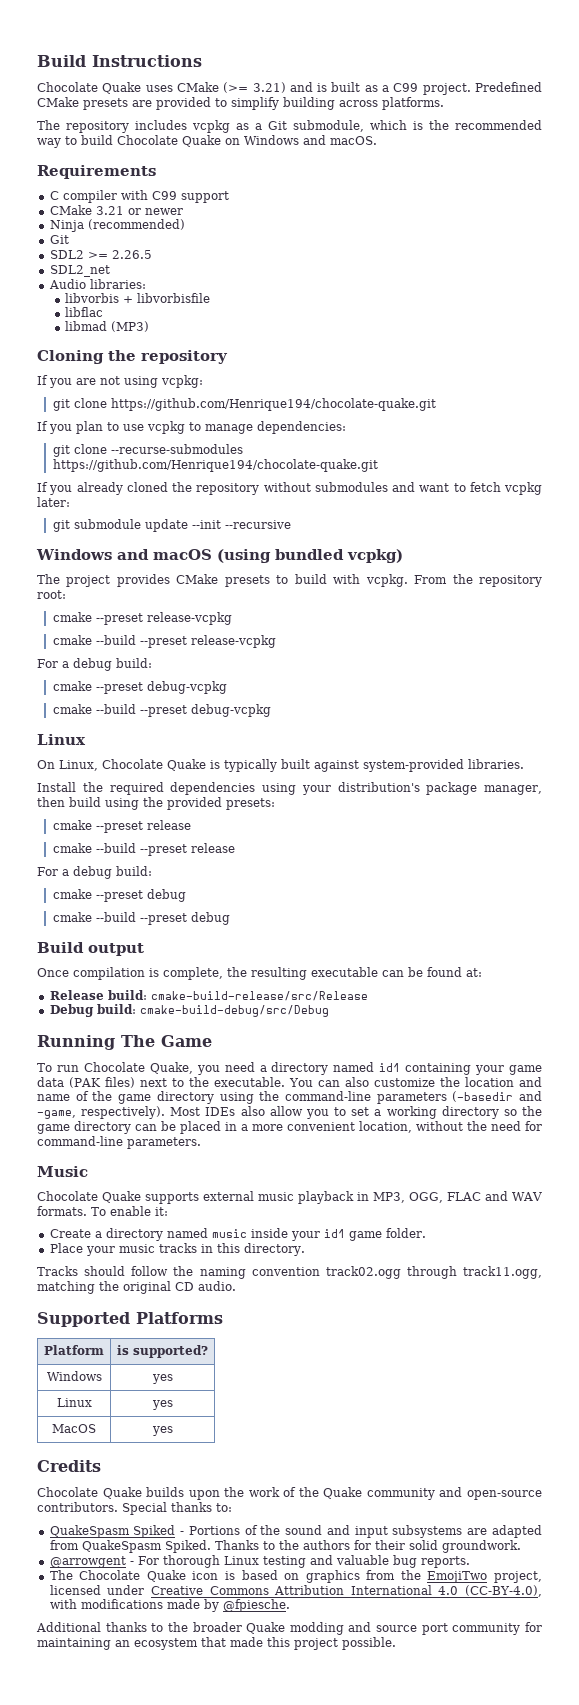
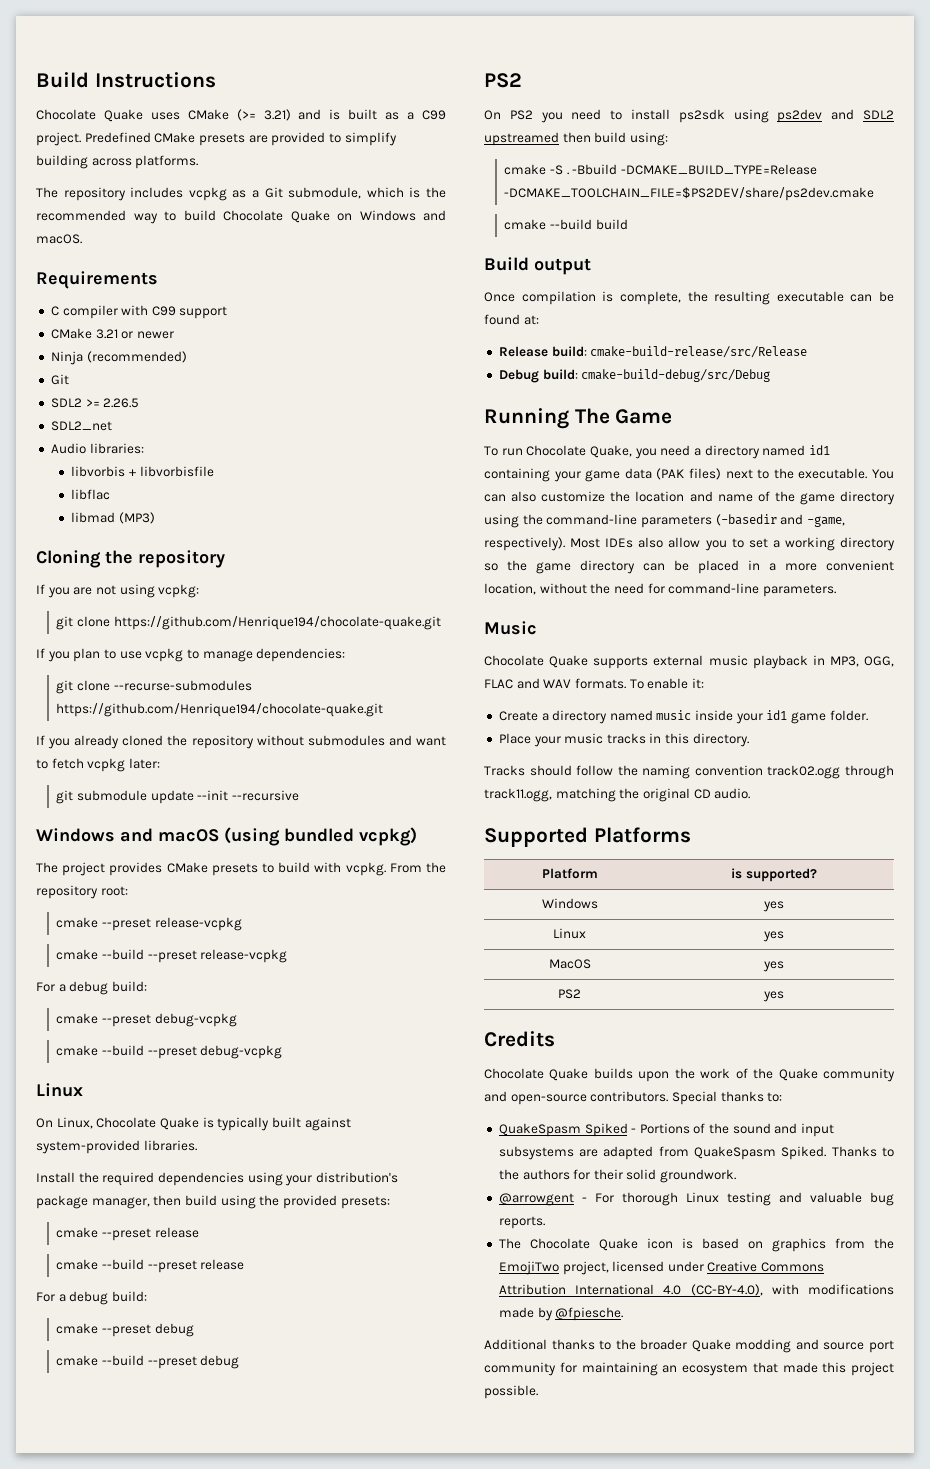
(230, 918) none -> [484,73,522,88] [484,109,894,123] [484,132,668,146] [504,164,818,175] [504,187,875,201] [504,219,628,230] // PS2 // On PS2 you need to install ps2sdk using ps2dev and SDL2 upstreamed then build using: // cmake -S . -Bbuild -DCMAKE_BUILD_TYPE=Release -DCMAKE_TOOLCHAIN_FILE=$PS2DEV/share/ps2dev.cmake // cmake --build build
(173, 1431) none -> [558,989,581,999] [763,991,784,1002] // PS2 | yes

